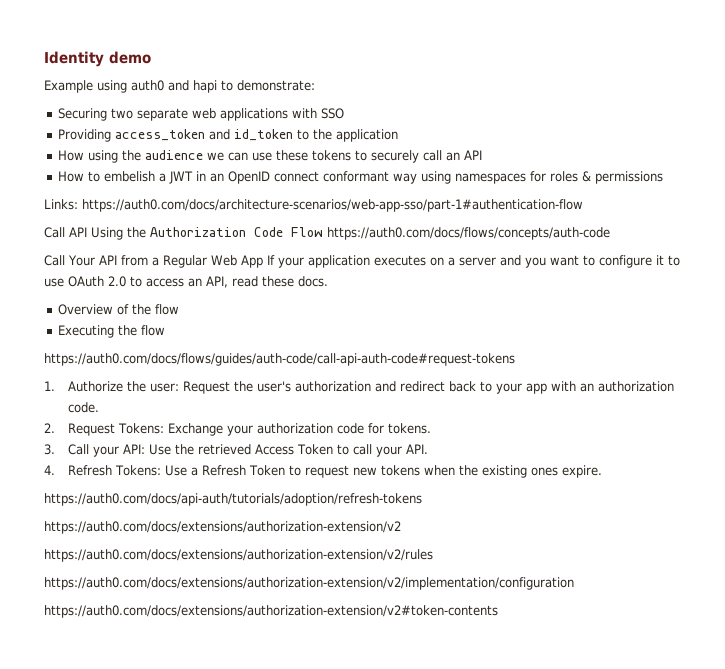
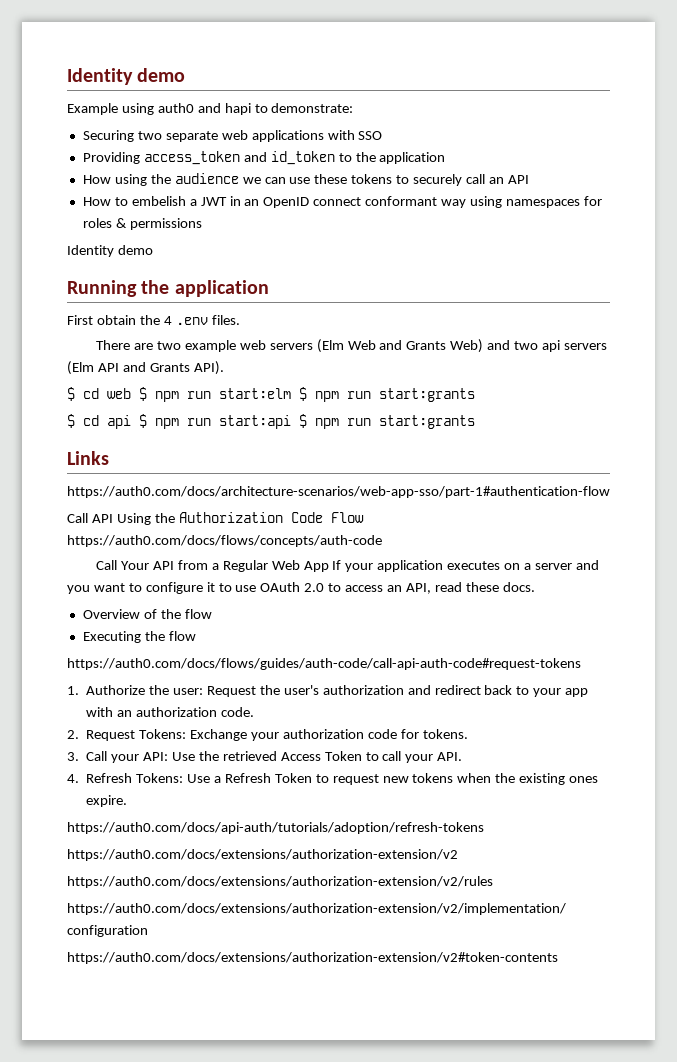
[44,199,78,210] Links: -> [67,245,153,257] [67,280,269,297] [67,315,240,325] [96,339,607,353] [67,361,224,375] [67,387,475,402] [67,414,475,429] [67,451,109,465] Identity demo // Running the application // First obtain the 4 .env files. // There are two example web servers (Elm Web and Grants Web) and two api servers (Elm API and Grants API). // $ cd web $ npm run start:elm $ npm run start:grants // $ cd api $ npm run start:api $ npm run start:grants // Links //

